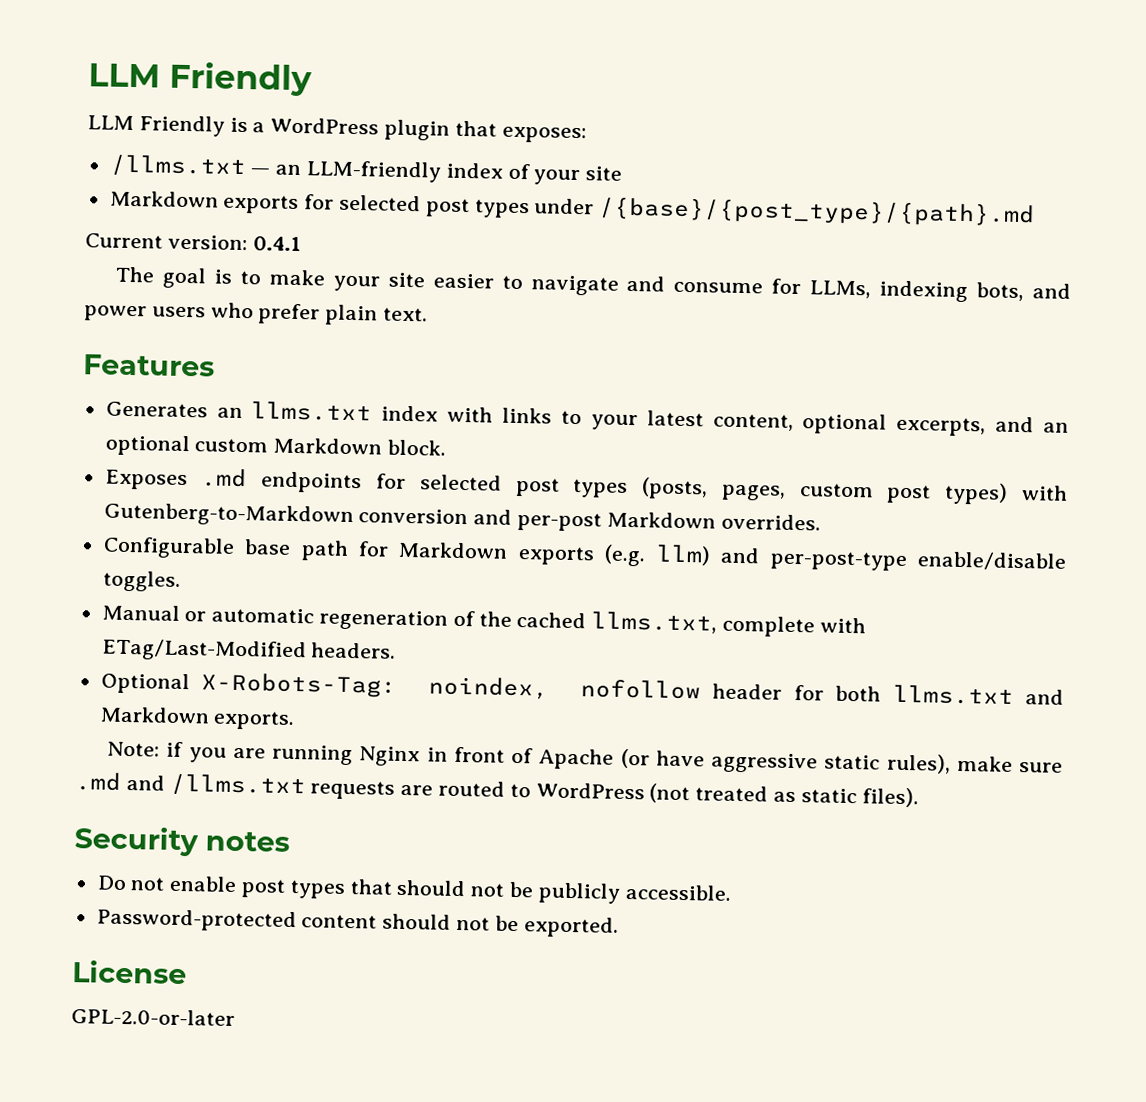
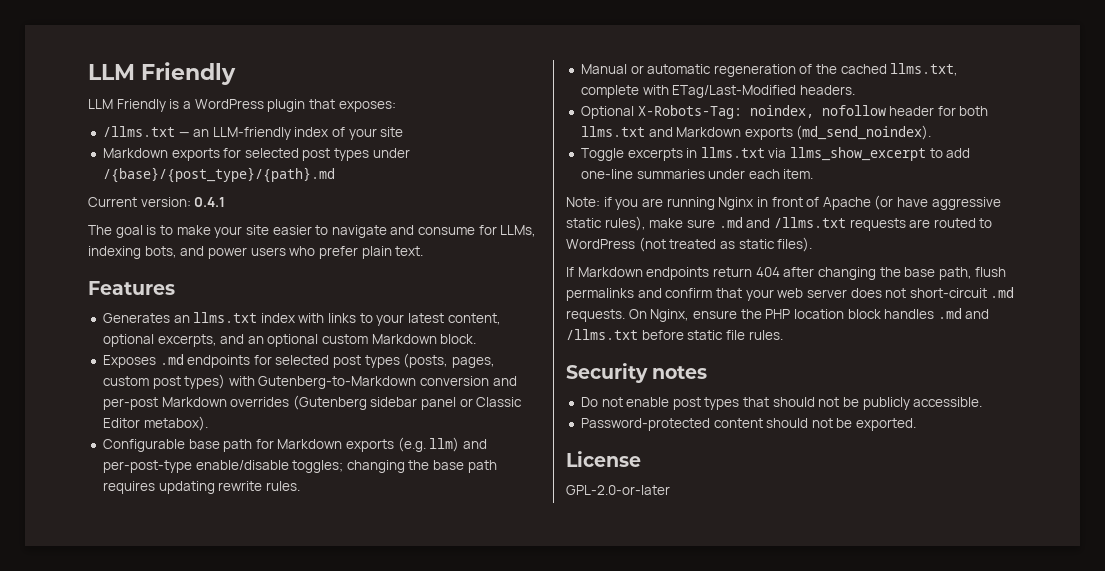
[720,513,821,531] overrides. -> [230,395,523,410] [102,416,208,431] overrides (Gutenberg sidebar panel or Classic Editor metabox).
[102,570,181,592] toggles. -> [292,460,497,473] [102,481,300,494] toggles; changing the base path requires updating rewrite rules.
[213,710,296,731] exports. -> [744,125,932,140] [580,147,971,161] [580,169,814,179] exports (md_send_noindex). // Toggle excerpts in llms.txt via llms_show_excerpt to add one-line summaries under each item.
(919, 797) none -> [566,267,1007,280] [566,287,1015,301] [566,308,990,322] [566,329,783,340] // If Markdown endpoints return 404 after changing the base path, flush permalinks and confirm that your web server does not short-circuit .md requests. On Nginx, ensure the PHP location block handles .md and /llms.txt before static file rules.

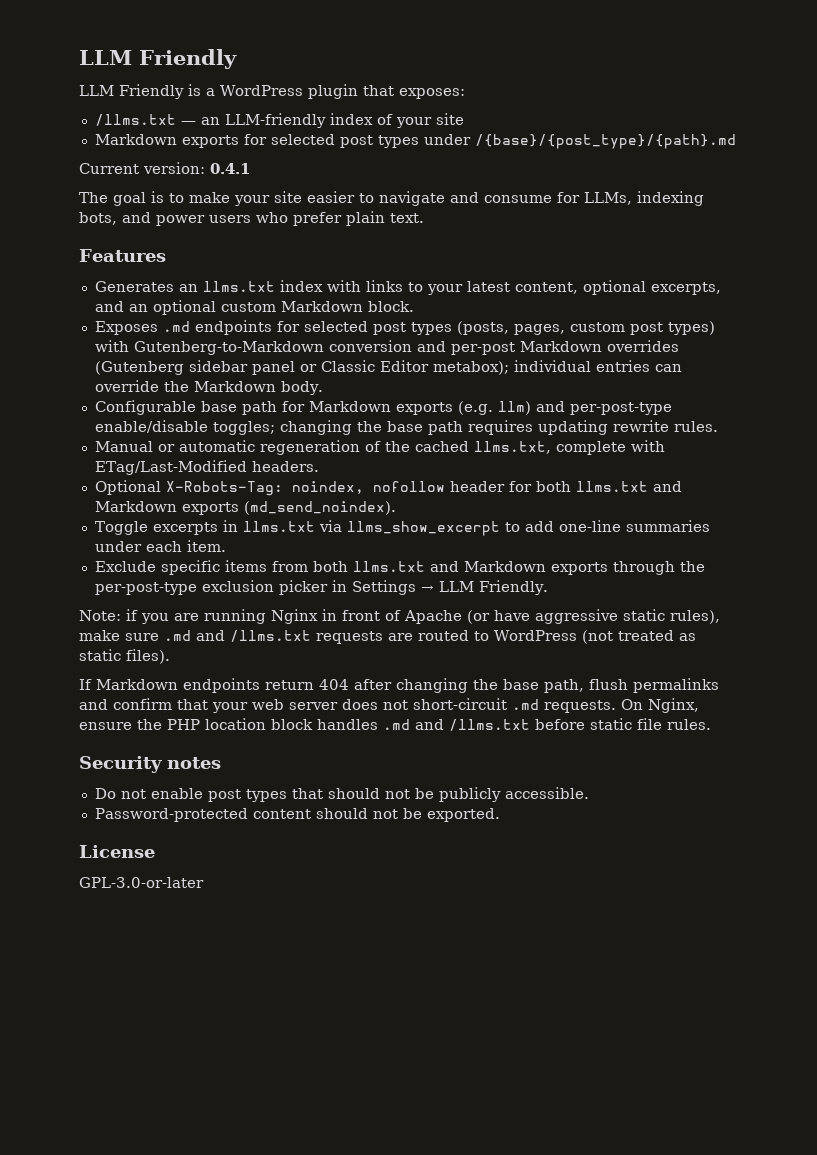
[143,416,208,431] metabox). -> [432,360,682,375] [94,380,323,395] metabox); individual entries can override the Markdown body.
(814, 174) none -> [94,560,705,575] [94,580,548,595] // Exclude specific items from both llms.txt and Markdown exports through the per-post-type exclusion picker in Settings → LLM Friendly.
[566,485,670,495] GPL-2.0-or-later -> [79,877,204,888] GPL-3.0-or-later

